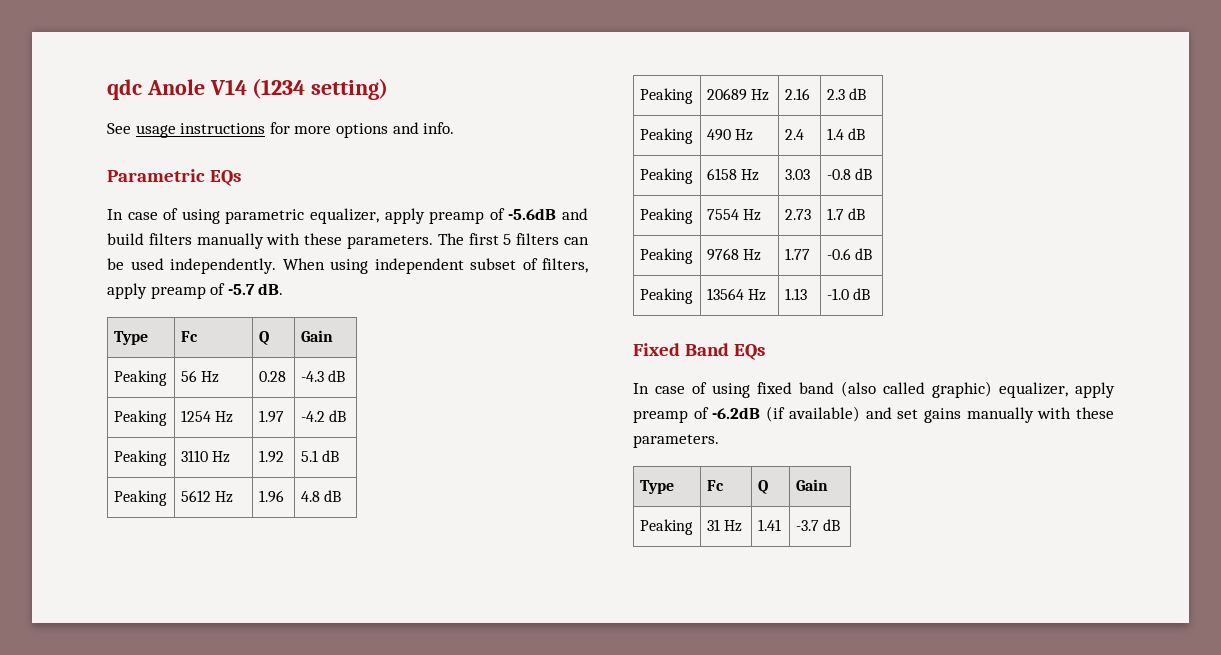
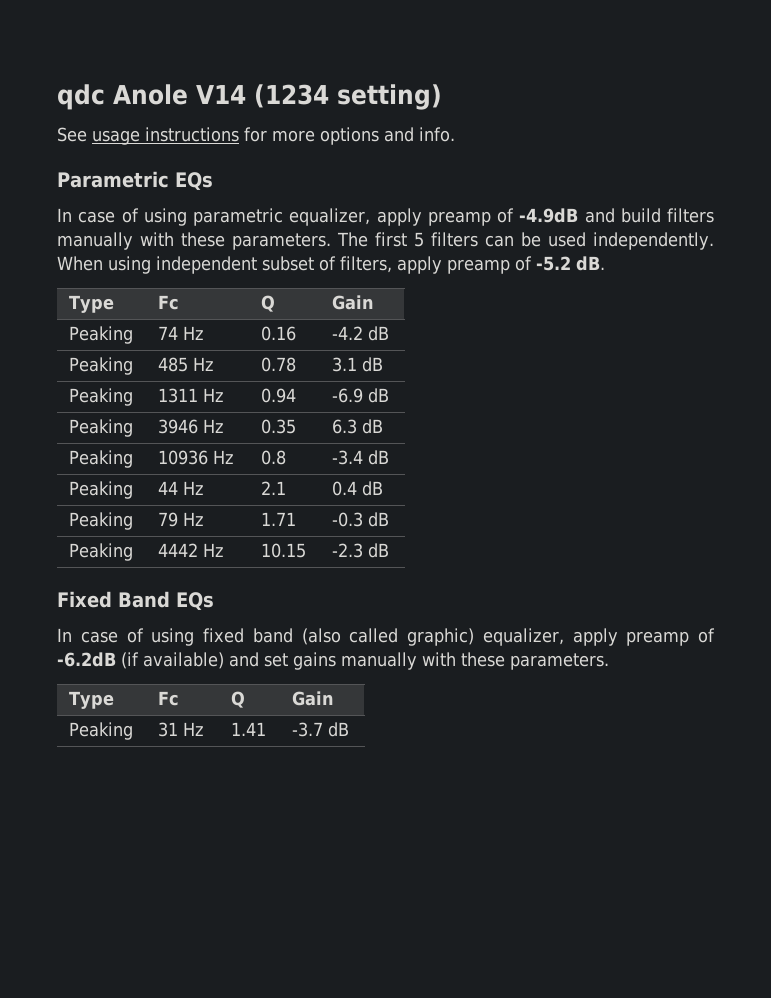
[508,208,557,220] -5.6dB -> [519,208,579,223] -4.9dB
[227,284,255,295] -5.7 -> [536,256,571,271] -5.2
[181,370,220,383] [259,371,287,382] [301,370,346,382] [114,410,168,426] [181,410,234,423] [259,410,285,423] 56 Hz | 0.28 | -4.3 dB // Peaking | 1254 Hz | 1.97 -> [158,326,205,340] [261,326,297,341] 74 Hz | 0.16
[181,450,231,463] [259,450,285,463] [301,450,340,462] [114,490,168,506] [181,490,234,503] [259,490,285,503] [301,490,342,502] [640,88,694,104] [707,88,770,101] [785,88,811,100] [827,88,867,100] [640,128,694,144] [707,129,754,141] [785,129,805,140] [827,128,866,140] [640,168,694,184] [707,168,760,181] [785,169,811,180] [827,168,873,180] [640,208,694,224] [707,209,762,221] [785,209,812,220] [827,208,866,220] [640,248,694,264] [707,248,762,261] [785,248,811,260] [827,248,873,260] [640,288,694,304] [707,288,767,301] [785,288,808,300] [827,288,850,300] 3110 Hz | 1.92 | 5.1 dB // Peaking | 5612 Hz | 1.96 | 4.8 dB // Peaking | 20689 Hz | 2.16 | 2.3 dB // Peaking | 490 Hz | 2.4 | 1.4 dB // Peaking | 6158 Hz | 3.03 | -0.8 dB // Peaking | 7554 Hz | 2.73 | 1.7 dB // Peaking | 9768 Hz | 1.77 | -0.6 dB // Peaking | 13564 Hz | 1.13 | -1.0 -> [158,357,215,372] [261,357,297,372] [332,357,384,372] [69,388,134,406] [158,388,225,403] [261,388,297,403] [332,388,390,403] [69,419,134,437] [158,419,225,434] [261,419,297,434] [332,419,384,434] [69,450,134,468] [158,450,235,465] [261,450,287,465] [332,450,390,465] [69,481,134,499] [158,481,205,495] [261,481,287,495] [332,481,384,496] [69,512,134,530] [158,512,205,527] [261,512,297,526] [332,512,390,527] [69,543,134,561] [158,543,225,557] [261,543,307,558] [332,543,364,558] 485 Hz | 0.78 | 3.1 dB // Peaking | 1311 Hz | 0.94 | -6.9 dB // Peaking | 3946 Hz | 0.35 | 6.3 dB // Peaking | 10936 Hz | 0.8 | -3.4 dB // Peaking | 44 Hz | 2.1 | 0.4 dB // Peaking | 79 Hz | 1.71 | -0.3 dB // Peaking | 4442 Hz | 10.15 | -2.3

